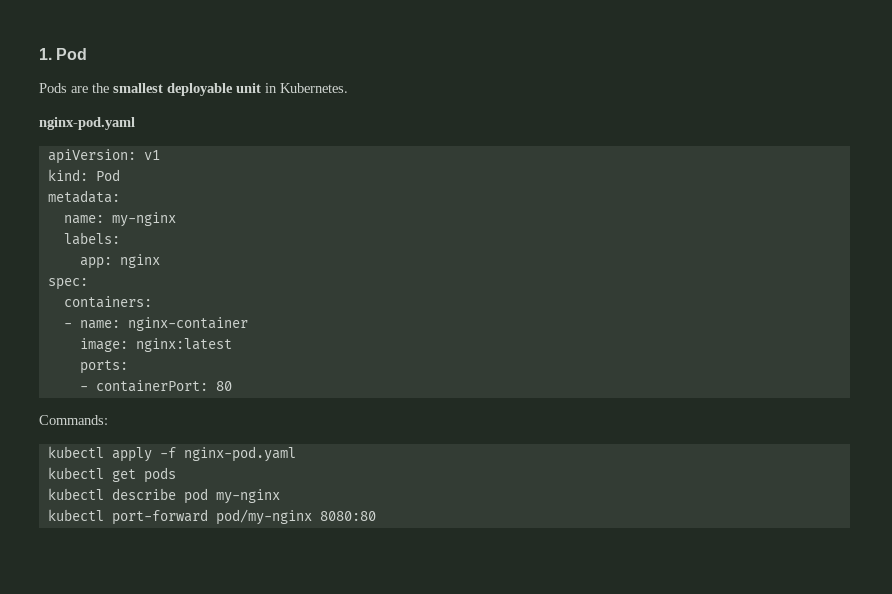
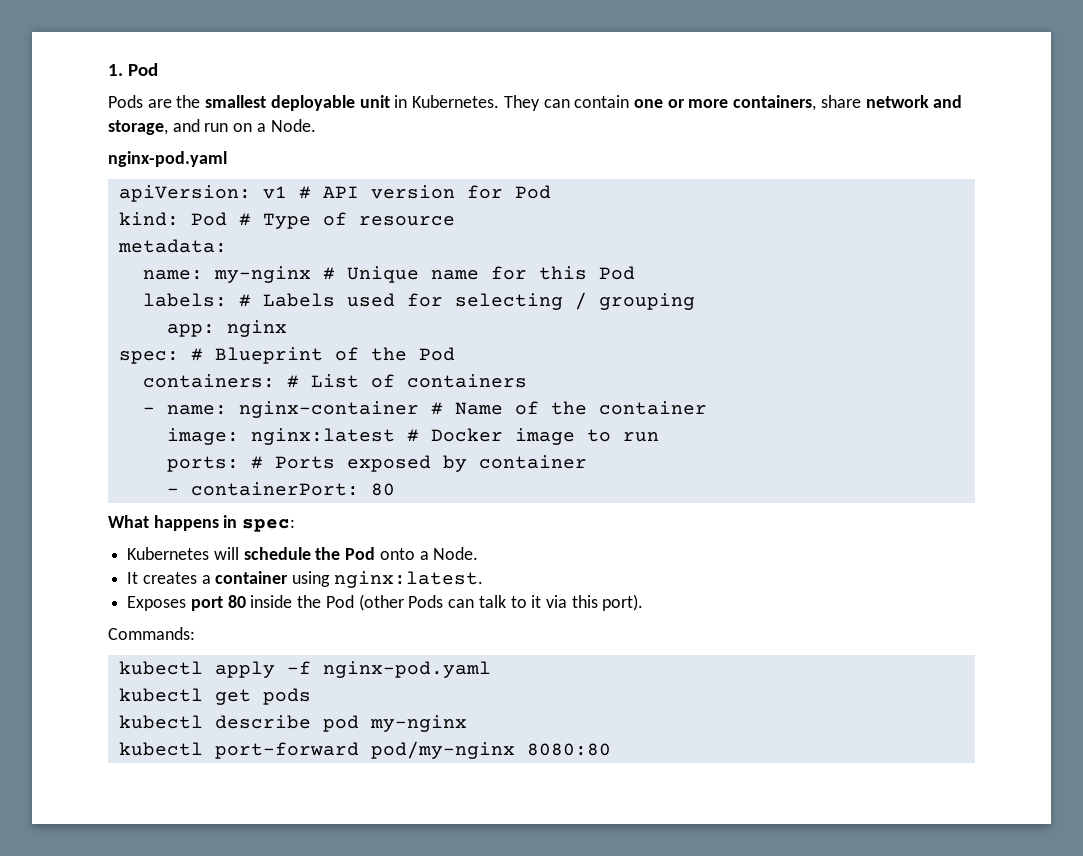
[39,117,135,130] [47,149,160,164] [47,169,120,181] [47,190,120,203] [63,212,176,227] [63,232,120,245] [79,254,160,269] [47,278,88,290] [63,296,152,308] [63,317,248,331] [79,338,232,352] [79,360,128,374] [79,380,232,392] // nginx-pod.yaml // apiVersion: v1 // kind: Pod // metadata: // name: my-nginx // labels: // app: nginx // spec: // containers: // - name: nginx-container // image: nginx:latest // ports: // - containerPort: 80 -> [503,95,963,111] [108,119,316,135] [108,151,227,167] [118,185,551,202] [118,212,455,229] [117,239,227,253] [142,266,635,283] [142,292,695,310] [166,320,287,337] [118,347,455,364] [142,374,527,388] [142,401,707,418] [166,428,659,445] [166,455,587,472] [166,482,395,496] [108,515,296,532] [127,547,479,560] [127,571,483,588] [127,594,644,611] They can contain one or more containers, share network and storage, and run on a Node. // nginx-pod.yaml // apiVersion: v1 # API version for Pod // kind: Pod # Type of resource // metadata: // name: my-nginx # Unique name for this Pod // labels: # Labels used for selecting / grouping // app: nginx // spec: # Blueprint of the Pod // containers: # List of containers // - name: nginx-container # Name of the container // image: nginx:latest # Docker image to run // ports: # Ports exposed by container // - containerPort: 80 // What happens in spec: // Kubernetes will schedule the Pod onto a Node. // It creates a container using nginx:latest. // Exposes port 80 inside the Pod (other Pods can talk to it via this port).

